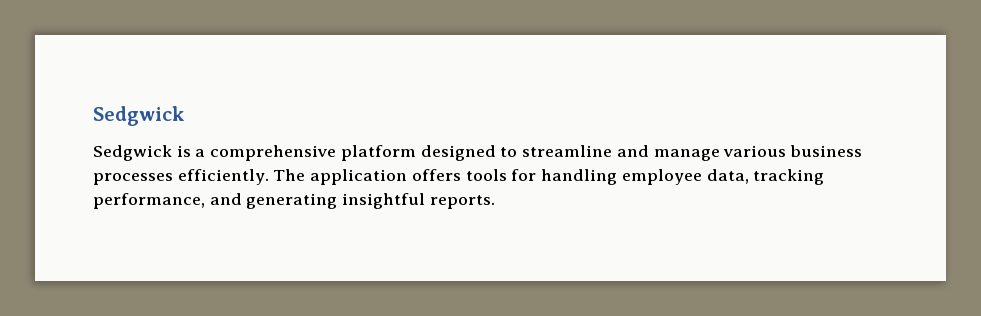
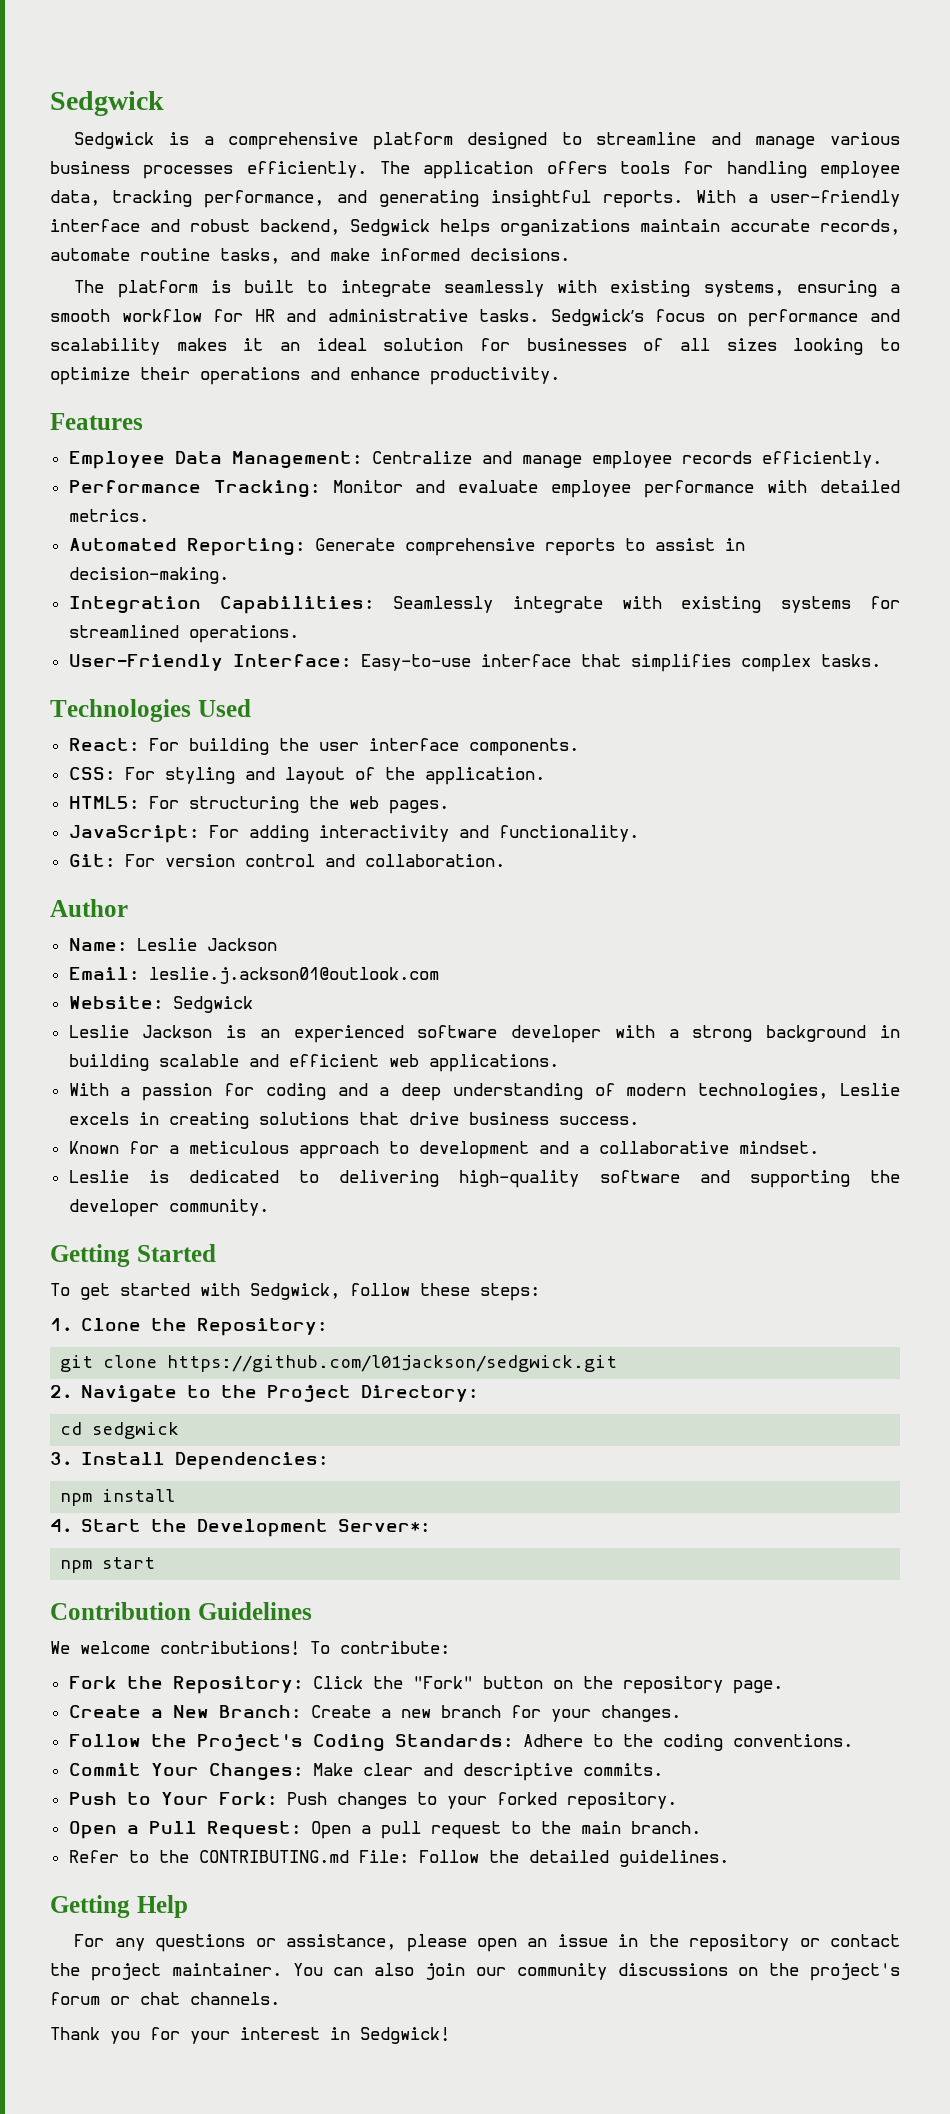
(495, 202) none -> [695,190,900,207] [50,219,900,237] [50,248,570,264] [74,280,901,298] [50,309,900,327] [50,338,900,355] [50,367,560,385] [50,413,143,430] [68,451,882,469] [68,480,901,498] [68,509,149,522] [68,538,745,556] [68,567,229,584] [68,596,900,614] [68,625,299,643] [68,654,881,672] [50,699,251,722] [68,738,579,756] [68,767,545,785] [68,796,449,814] [68,825,639,843] [68,854,505,867] [50,899,128,917] [68,938,277,951] [68,967,439,984] [68,996,253,1013] [68,1025,900,1043] [68,1054,559,1072] [68,1083,900,1101] [68,1112,639,1129] [68,1141,819,1159] [68,1170,900,1188] [68,1199,269,1217] [50,1244,216,1267] [50,1283,540,1301] [50,1318,327,1336] [60,1355,618,1372] [50,1385,478,1403] [60,1422,180,1439] [50,1452,328,1470] [60,1489,176,1506] [50,1519,430,1537] [60,1557,156,1573] [50,1602,312,1620] [50,1641,450,1656] [68,1676,783,1694] [68,1705,681,1722] [68,1734,853,1752] [68,1763,663,1781] [68,1792,677,1810] [68,1821,701,1839] [68,1850,729,1867] [50,1895,188,1918] [74,1934,901,1952] [50,1963,900,1981] [50,1992,280,2005] [50,2027,450,2044] With a user-friendly interface and robust backend, Sedgwick helps organizations maintain accurate records, automate routine tasks, and make informed decisions. // The platform is built to integrate seamlessly with existing systems, ensuring a smooth workflow for HR and administrative tasks. Sedgwick’s focus on performance and scalability makes it an ideal solution for businesses of all sizes looking to optimize their operations and enhance productivity. // Features // Employee Data Management: Centralize and manage employee records efficiently. // Performance Tracking: Monitor and evaluate employee performance with detailed metrics. // Automated Reporting: Generate comprehensive reports to assist in decision-making. // Integration Capabilities: Seamlessly integrate with existing systems for streamlined operations. // User-Friendly Interface: Easy-to-use interface that simplifies complex tasks. // Technologies Used // React: For building the user interface components. // CSS: For styling and layout of the application. // HTML5: For structuring the web pages. // JavaScript: For adding interactivity and functionality. // Git: For version control and collaboration. // Author // Name: Leslie Jackson // Email: leslie.j.ackson01@outlook.com // Website: Sedgwick // Leslie Jackson is an experienced software developer with a strong background in building scalable and efficient web applications. // With a passion for coding and a deep understanding of modern technologies, Leslie excels in creating solutions that drive business success. // Known for a meticulous approach to development and a collaborative mindset. // Leslie is dedicated to delivering high-quality software and supporting the developer community. // Getting Started // To get started with Sedgwick, follow these steps: // 1. Clone the Repository: // git clone https://github.com/l01jackson/sedgwick.git // 2. Navigate to the Project Directory: // cd sedgwick // 3. Install Dependencies: // npm install // 4. Start the Development Server*: // npm start // Contribution Guidelines // We welcome contributions! To contribute: // Fork the Repository: Click the "Fork" button on the repository page. // Create a New Branch: Create a new branch for your changes. // Follow the Project's Coding Standards: Adhere to the coding conventions. // Commit Your Changes: Make clear and descriptive commits. // Push to Your Fork: Push changes to your forked repository. // Open a Pull Request: Open a pull request to the main branch. // Refer to the CONTRIBUTING.md File: Follow the detailed guidelines. // Getting Help // For any questions or assistance, please open an issue in the repository or contact the project maintainer. You can also join our community discussions on the project's forum or chat channels. // Thank you for your interest in Sedgwick!

